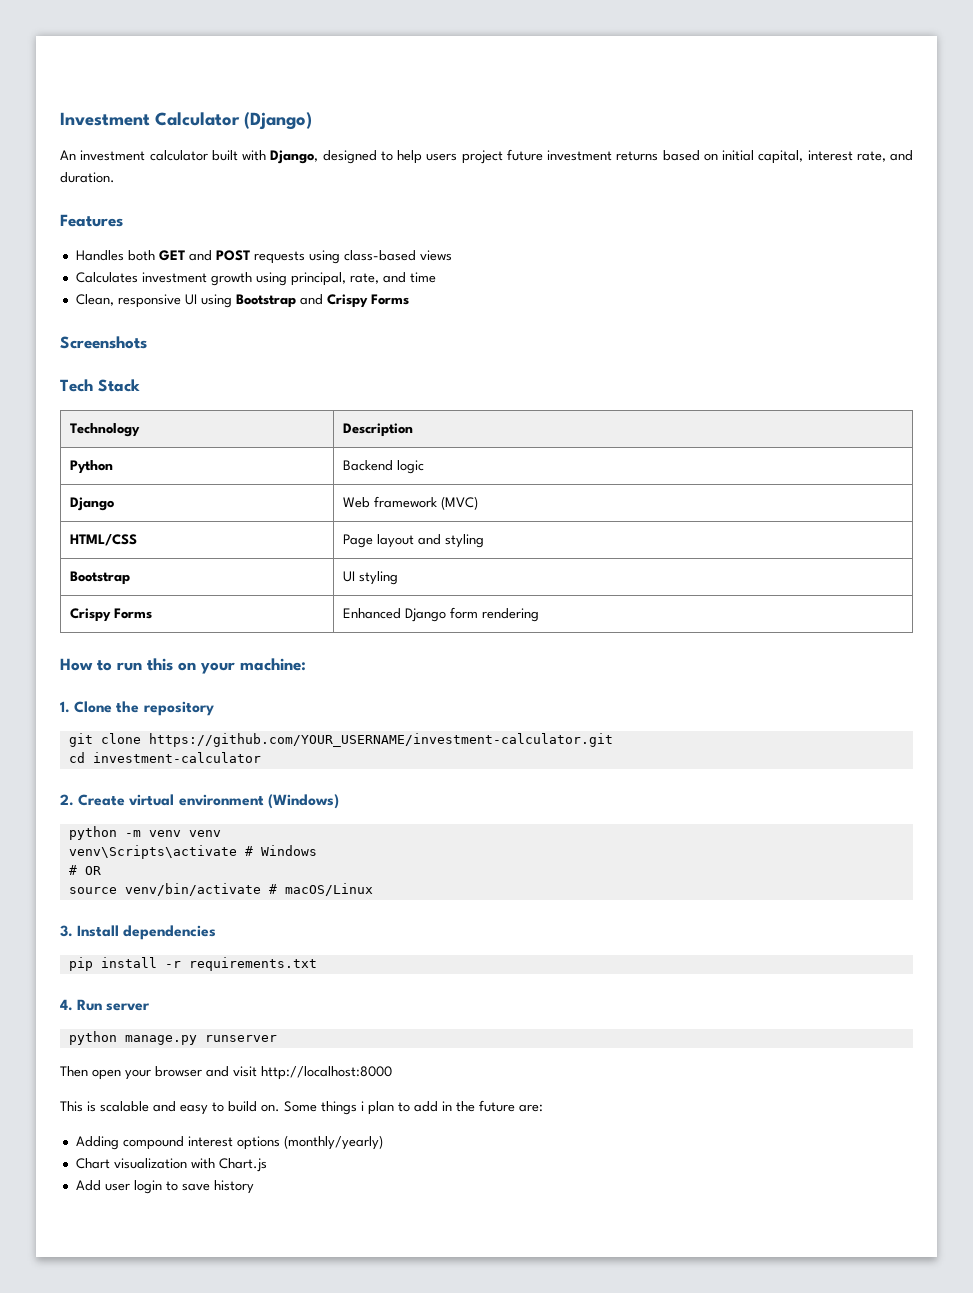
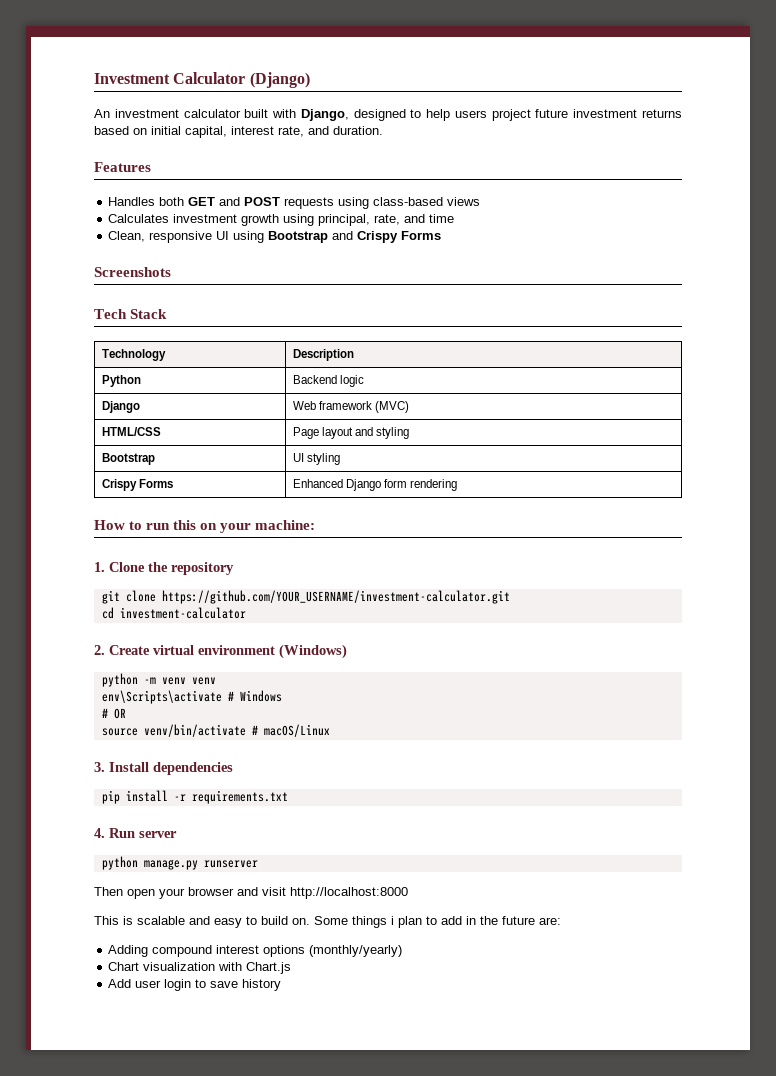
[68,845,237,859] venv\Scripts\activate -> [101,690,222,704] env\Scripts\activate

